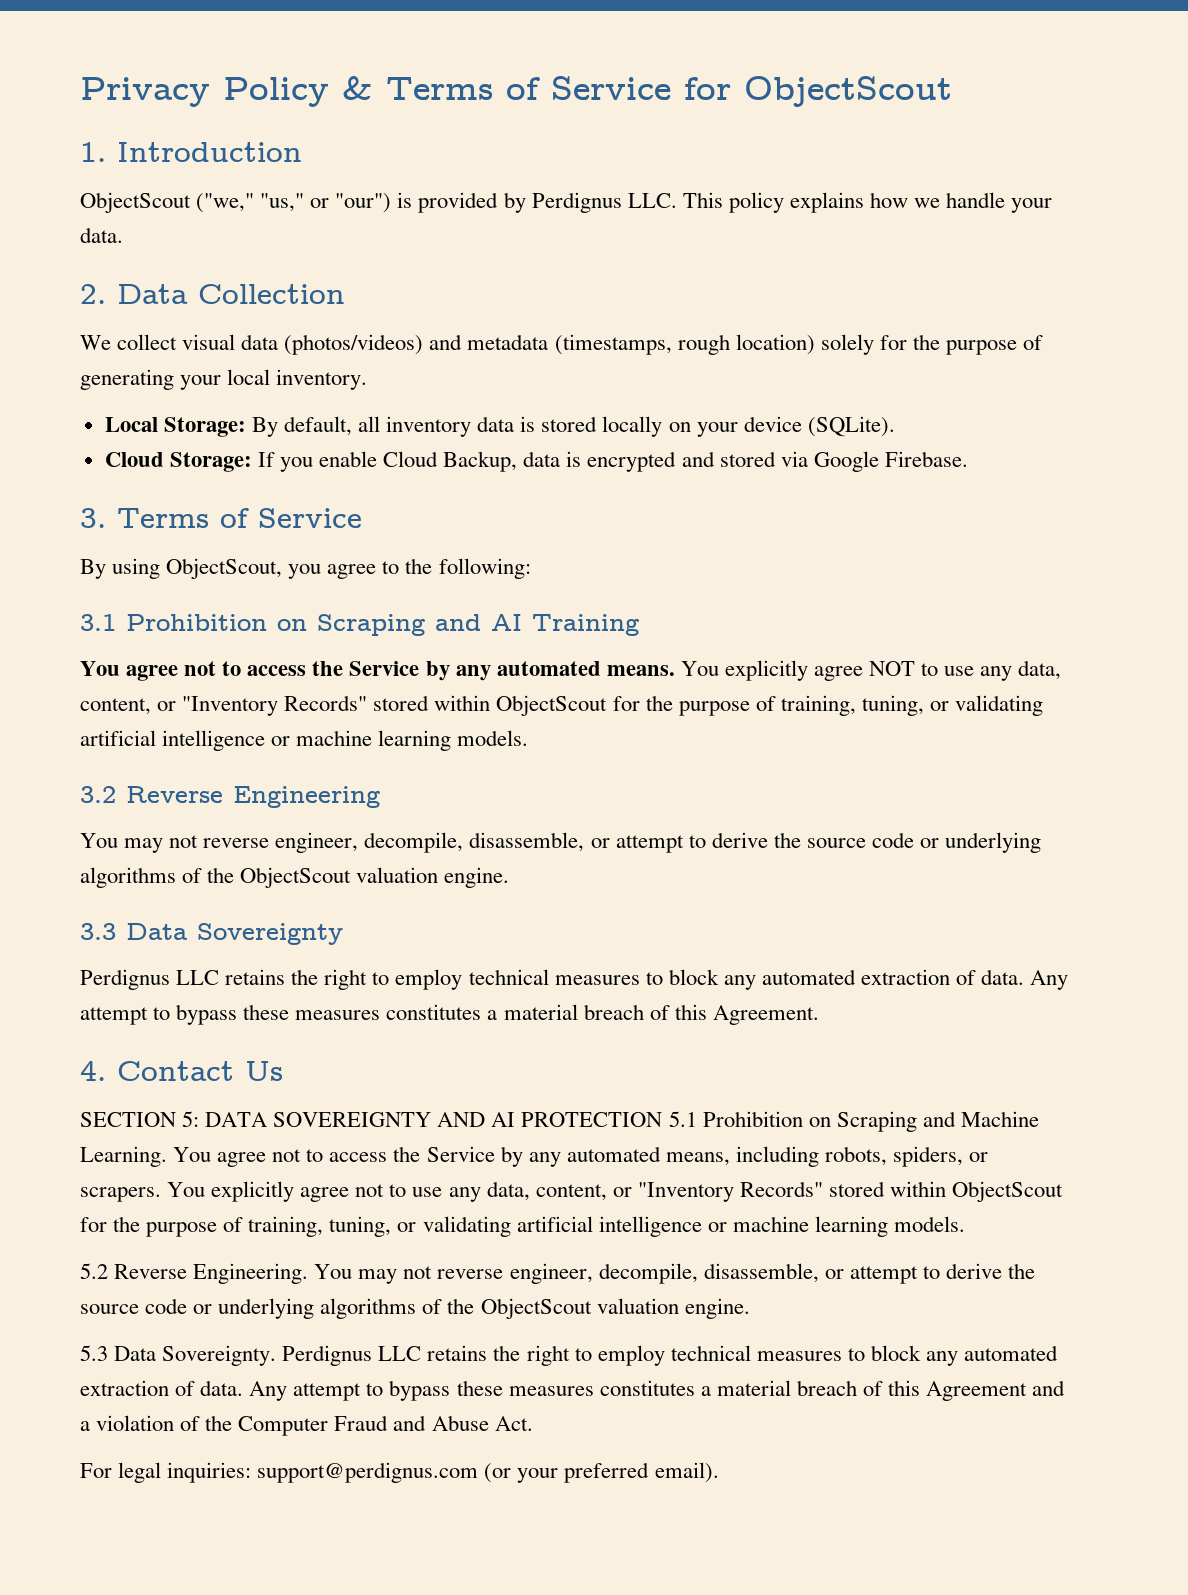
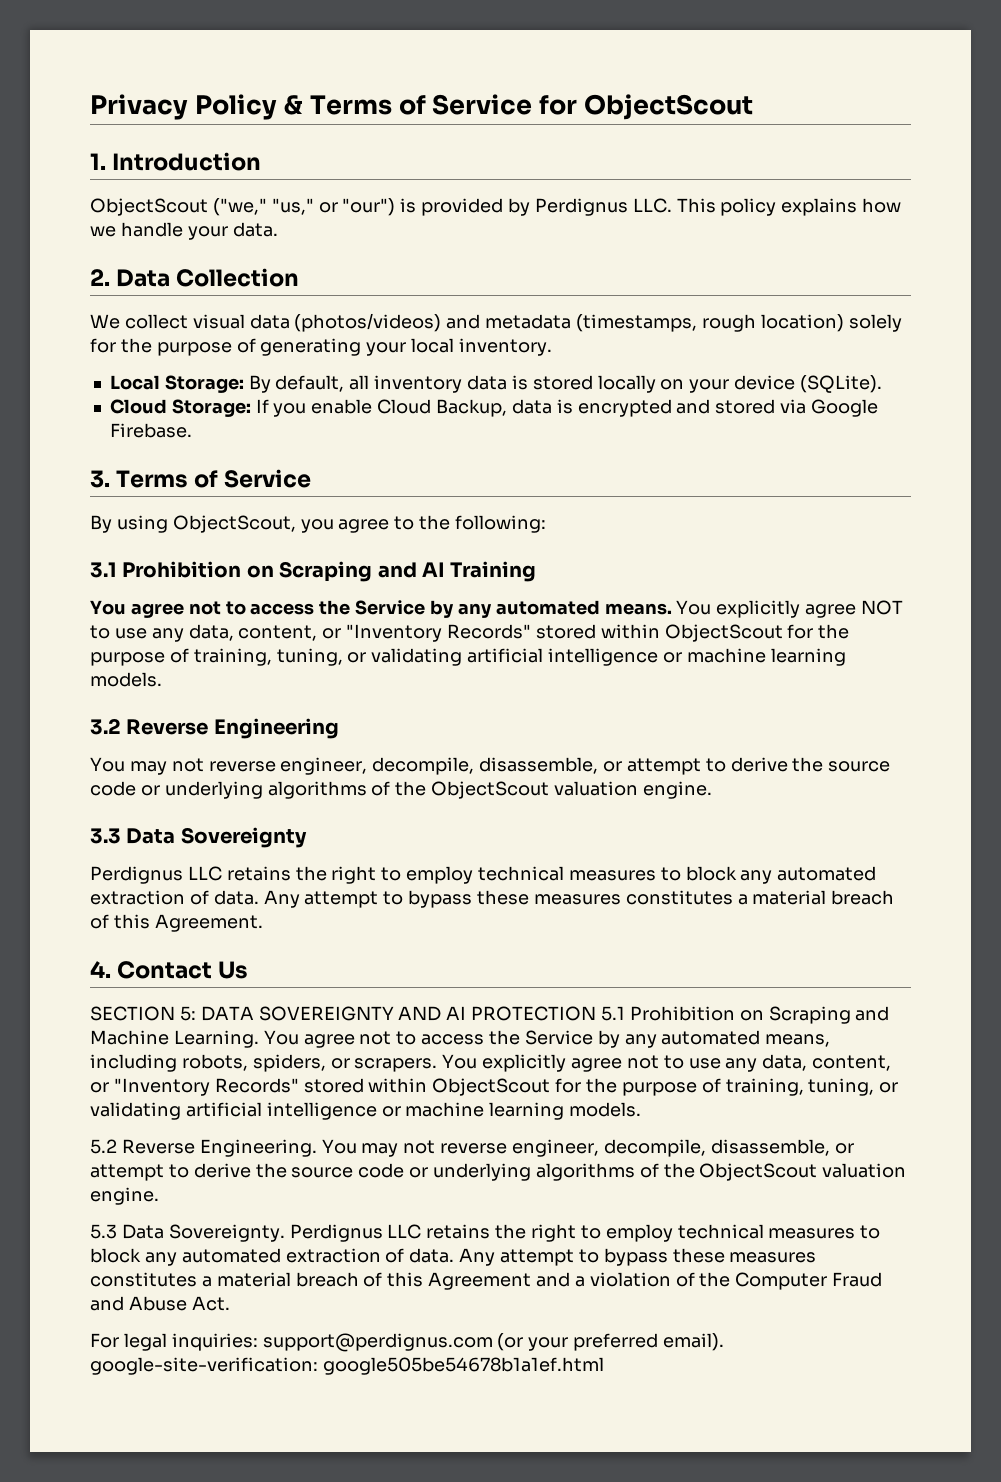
(719, 1472) none -> [90,1357,604,1375] google-site-verification: google505be54678b1a1ef.html

